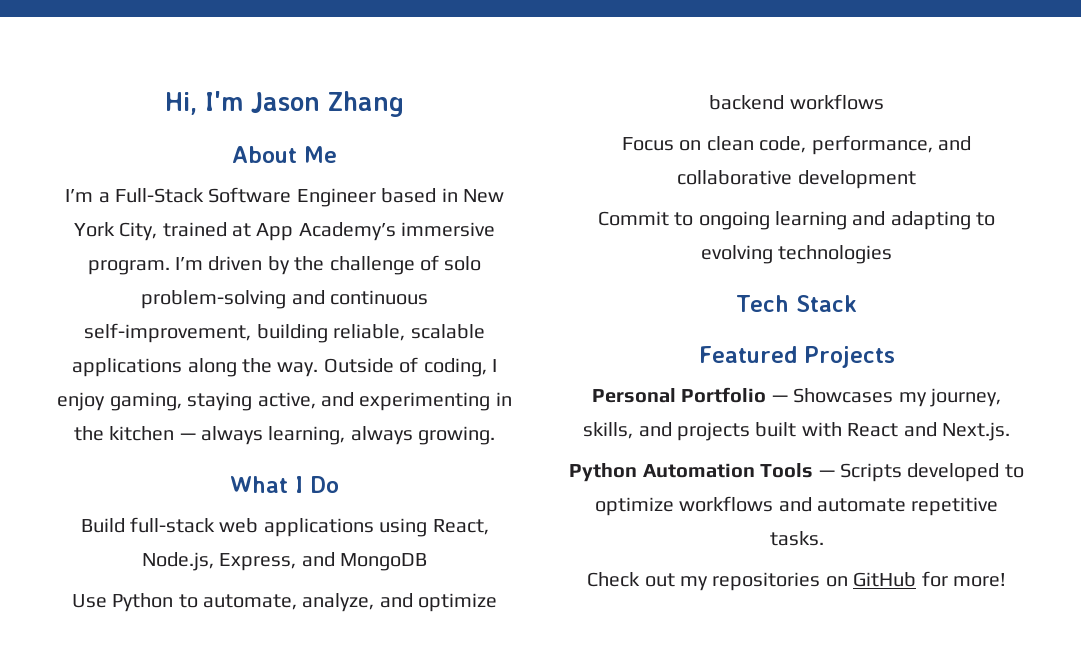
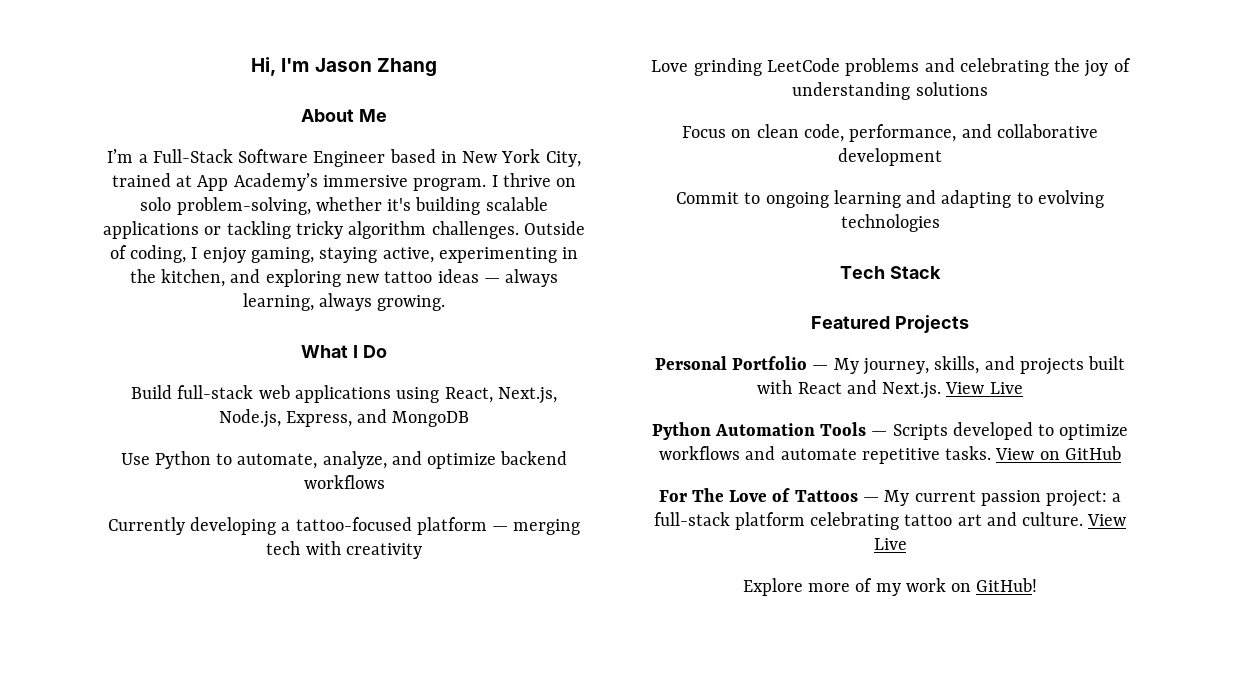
[175,255,482,275] [141,290,428,309] [84,323,485,343] [72,358,319,377] I’m driven by the challenge of solo problem-solving and continuous self-improvement, building reliable, scalable applications along the way. -> [491,173,577,187] [140,197,548,215] [103,221,519,239] I thrive on solo problem-solving, whether it's building scalable applications or tackling tricky algorithm challenges.
[320,392,354,407] and -> (434, 255) none
[109,426,175,441] kitchen -> [161,269,479,287] kitchen, and exploring new tattoo ideas
(489, 527) none -> [497,387,557,404] Next.js,
(884, 102) none -> [107,517,581,535] [266,541,422,559] [651,58,1131,77] [792,82,988,100] // Currently developing a tattoo-focused platform — merging tech with creativity // Love grinding LeetCode problems and celebrating the joy of understanding solutions
[793,388,927,407] Showcases my -> [833,358,859,374] My
(1010, 431) none -> [945,382,1023,394] View Live
[587,571,1006,591] // Check out my repositories on GitHub for more! -> [995,446,1121,460] [658,488,1122,507] [653,512,1127,530] [873,538,907,550] [742,578,1038,596] View on GitHub // For The Love of Tattoos — My current passion project: a full-stack platform celebrating tattoo art and culture. View Live // Explore more of my work on GitHub!

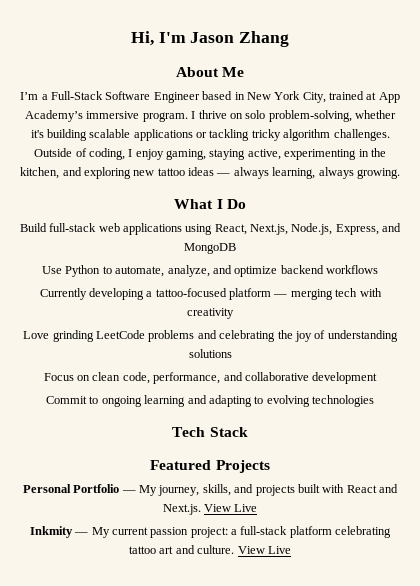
[651,422,1129,440] [659,446,1121,464] [658,488,858,502] Python Automation Tools — Scripts developed to optimize workflows and automate repetitive tasks. View on GitHub // For The Love of Tattoos -> [29,526,73,538] Inkmity
[742,578,1038,596] // Explore more of my work on GitHub! -> (291, 550) none

